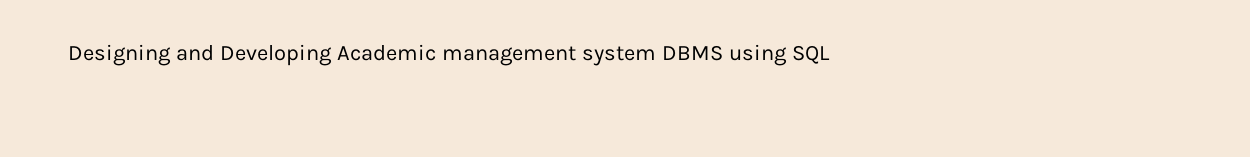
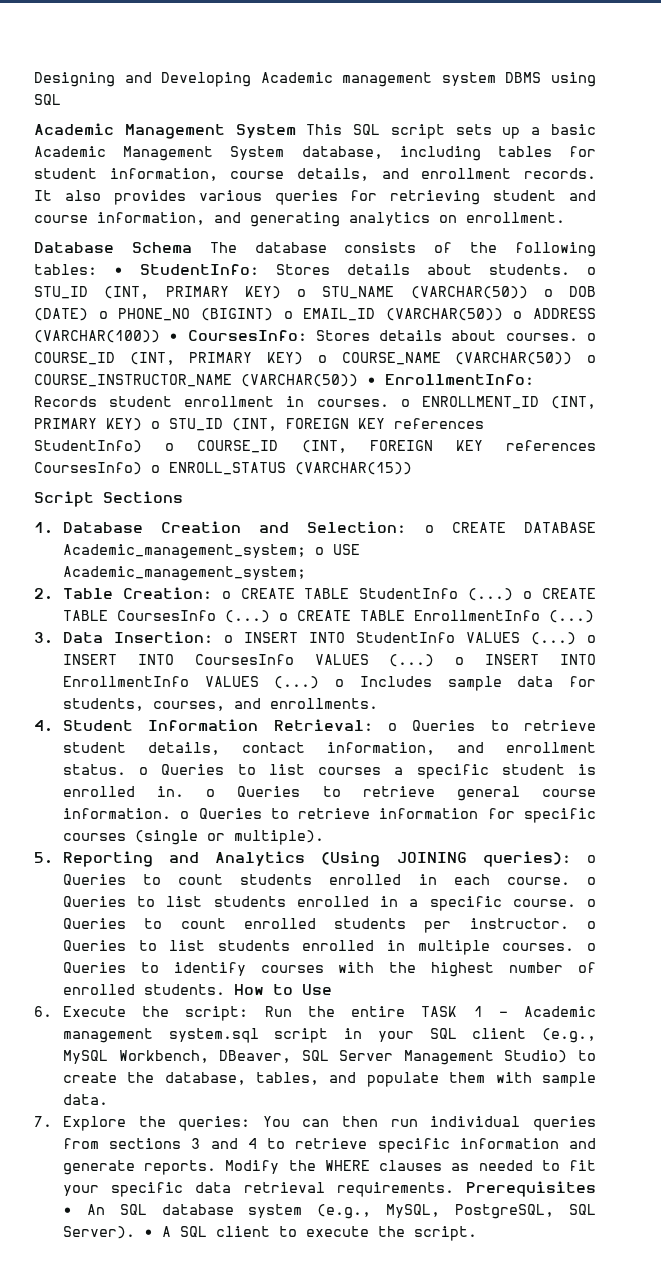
(830, 54) none -> [34,123,596,139] [34,146,596,161] [34,168,596,181] [34,190,596,205] [34,212,565,227] [34,242,596,257] [34,264,596,275] [34,286,596,299] [34,308,596,321] [34,330,596,343] [34,352,596,365] [34,374,534,387] [34,396,597,409] [34,418,484,431] [34,440,596,453] [34,462,412,475] [34,491,183,507] [34,521,596,534] [62,544,360,559] [62,566,306,581] [34,587,596,601] [62,610,594,623] [34,631,596,645] [62,654,596,667] [62,676,596,691] [62,698,378,711] [34,719,596,732] [62,742,596,755] [62,764,596,779] [62,786,597,801] [62,808,596,823] [62,830,324,845] [34,851,596,867] [62,874,596,885] [62,896,596,911] [62,918,596,933] [62,940,596,955] [62,962,596,977] [62,984,332,995] [34,1006,596,1021] [62,1028,596,1043] [62,1050,596,1065] [62,1072,596,1087] [62,1094,108,1105] [34,1116,596,1131] [62,1138,596,1153] [62,1160,596,1175] [62,1181,596,1197] [62,1204,596,1219] [62,1226,477,1241] // Academic Management System This SQL script sets up a basic Academic Management System database, including tables for student information, course details, and enrollment records. It also provides various queries for retrieving student and course information, and generating analytics on enrollment. // Database Schema The database consists of the following tables: • StudentInfo: Stores details about students. o STU_ID (INT, PRIMARY KEY) o STU_NAME (VARCHAR(50)) o DOB (DATE) o PHONE_NO (BIGINT) o EMAIL_ID (VARCHAR(50)) o ADDRESS (VARCHAR(100)) • CoursesInfo: Stores details about courses. o COURSE_ID (INT, PRIMARY KEY) o COURSE_NAME (VARCHAR(50)) o COURSE_INSTRUCTOR_NAME (VARCHAR(50)) • EnrollmentInfo: Records student enrollment in courses. o ENROLLMENT_ID (INT, PRIMARY KEY) o STU_ID (INT, FOREIGN KEY references StudentInfo) o COURSE_ID (INT, FOREIGN KEY references CoursesInfo) o ENROLL_STATUS (VARCHAR(15)) // Script Sections // 1. Database Creation and Selection: o CREATE DATABASE Academic_management_system; o USE Academic_management_system; // 2. Table Creation: o CREATE TABLE StudentInfo (...) o CREATE TABLE CoursesInfo (...) o CREATE TABLE EnrollmentInfo (...) // 3. Data Insertion: o INSERT INTO StudentInfo VALUES (...) o INSERT INTO CoursesInfo VALUES (...) o INSERT INTO EnrollmentInfo VALUES (...) o Includes sample data for students, courses, and enrollments. // 4. Student Information Retrieval: o Queries to retrieve student details, contact information, and enrollment status. o Queries to list courses a specific student is enrolled in. o Queries to retrieve general course information. o Queries to retrieve information for specific courses (single or multiple). // 5. Reporting and Analytics (Using JOINING queries): o Queries to count students enrolled in each course. o Queries to list students enrolled in a specific course. o Queries to count enrolled students per instructor. o Queries to list students enrolled in multiple courses. o Queries to identify courses with the highest number of enrolled students. How to Use // 6. Execute the script: Run the entire TASK 1 - Academic management system.sql script in your SQL client (e.g., MySQL Workbench, DBeaver, SQL Server Management Studio) to create the database, tables, and populate them with sample data. // 7. Explore the queries: You can then run individual queries from sections 3 and 4 to retrieve specific information and generate reports. Modify the WHERE clauses as needed to fit your specific data retrieval requirements. Prerequisites • An SQL database system (e.g., MySQL, PostgreSQL, SQL Server). • A SQL client to execute the script.

